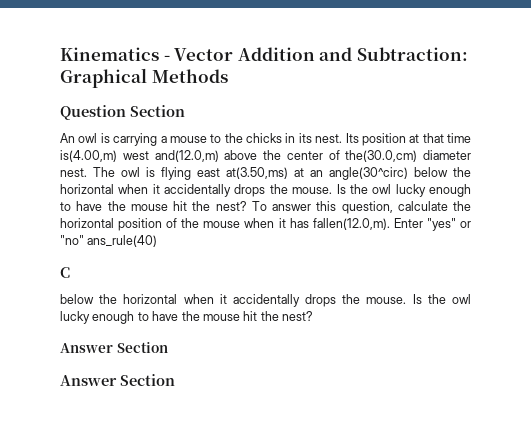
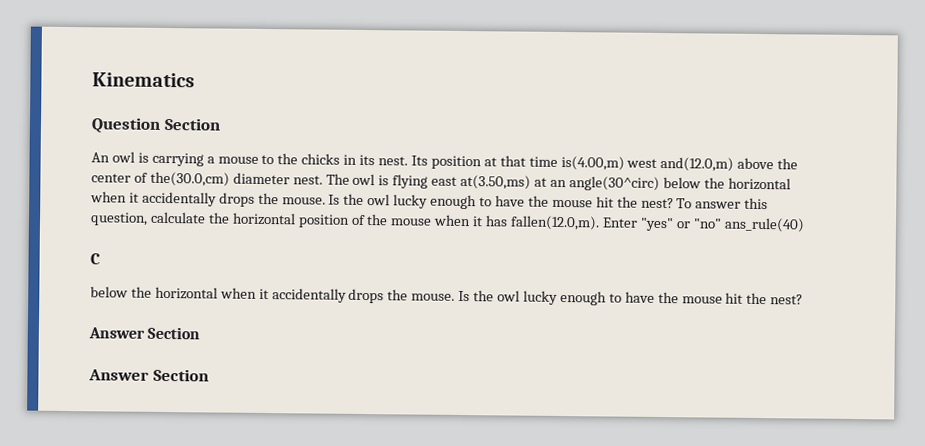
[163,47,468,61] [60,68,228,88] - Vector Addition and Subtraction: Graphical Methods -> (195, 80) none

